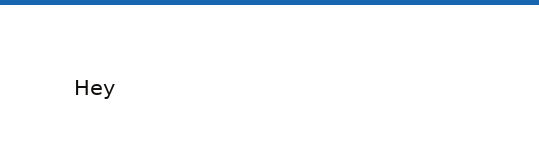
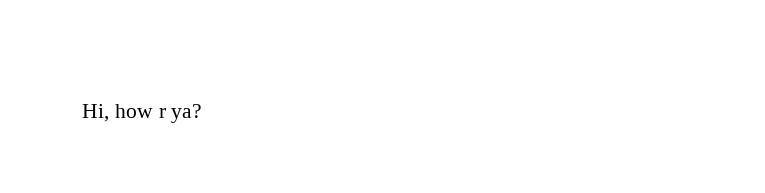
[74,80,115,99] Hey -> [82,104,203,123] Hi, how r ya?

